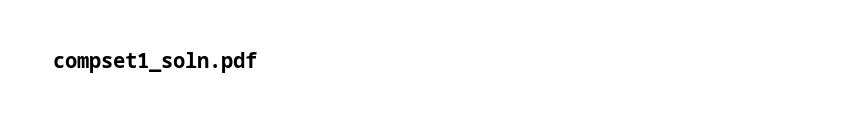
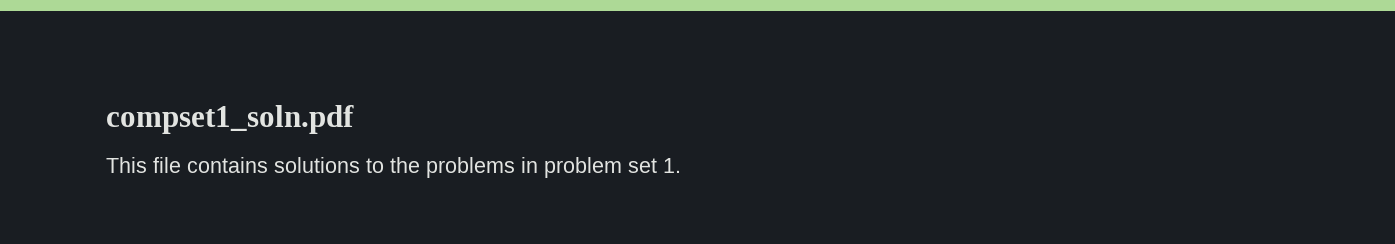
(257, 62) none -> [106,157,681,178] // This file contains solutions to the problems in problem set 1.

